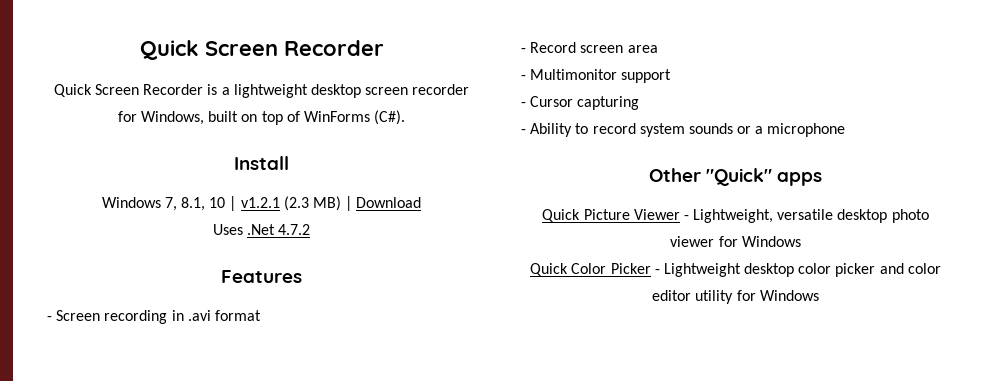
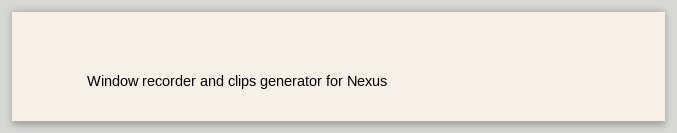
[139,40,384,60] [53,84,470,98] [117,110,406,125] [234,156,289,170] [101,196,422,211] [212,224,311,235] [221,270,302,283] [47,310,261,324] [521,42,658,53] [521,69,672,83] [521,96,640,110] [521,123,846,137] [648,168,823,186] [542,209,929,223] [670,236,801,247] [530,263,941,277] [652,290,819,304] Quick Screen Recorder // Quick Screen Recorder is a lightweight desktop screen recorder for Windows, built on top of WinForms (C#). // Install // Windows 7, 8.1, 10 | v1.2.1 (2.3 MB) | Download // Uses .Net 4.7.2 // Features // - Screen recording in .avi format // - Record screen area // - Multimonitor support // - Cursor capturing // - Ability to record system sounds or a microphone // Other "Quick" apps // Quick Picture Viewer - Lightweight, versatile desktop photo viewer for Windows // Quick Color Picker - Lightweight desktop color picker and color editor utility for Windows -> [87,75,387,89] Window recorder and clips generator for Nexus

